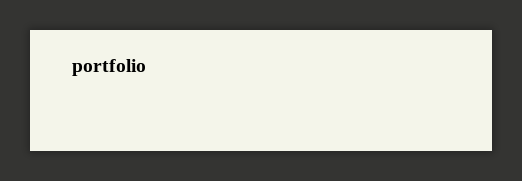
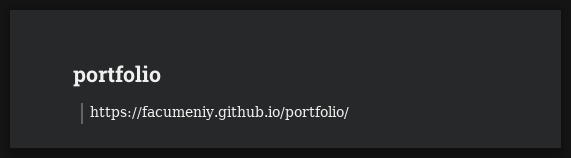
(146, 67) none -> [90,106,350,120] // https://facumeniy.github.io/portfolio/

